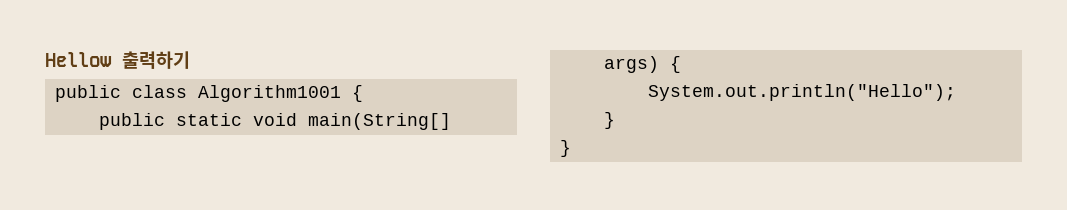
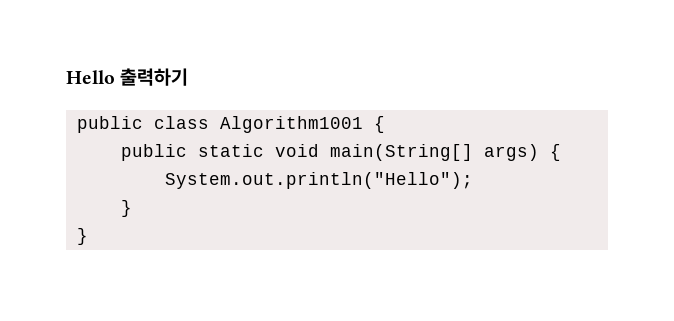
[45,52,112,67] Hellow -> [66,70,115,84] Hello

